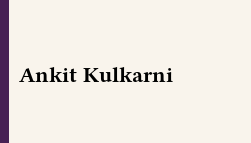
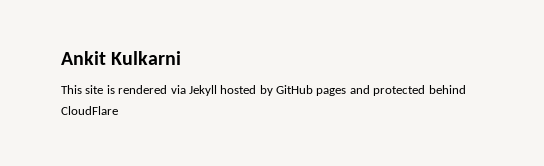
(173, 74) none -> [61,85,466,96] [61,106,118,115] // This site is rendered via Jekyll hosted by GitHub pages and protected behind CloudFlare

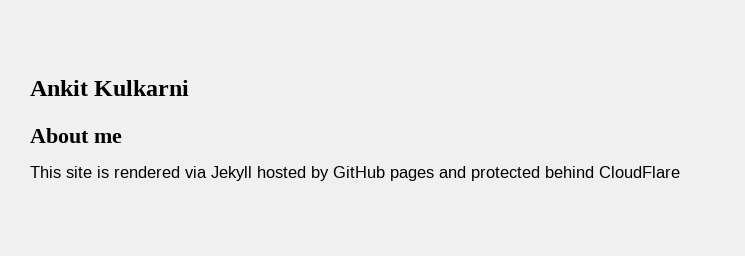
(182, 58) none -> [30,128,122,143] // About me

